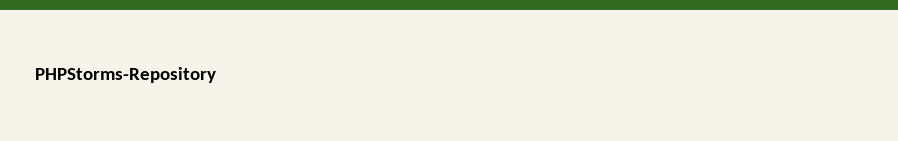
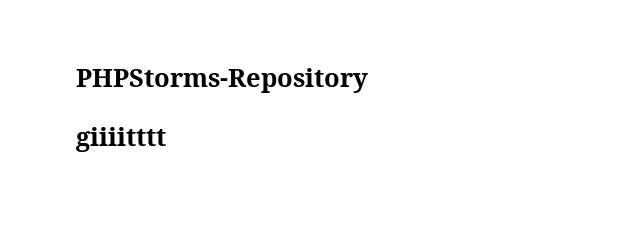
(216, 75) none -> [76,127,166,152] // giiiitttt

